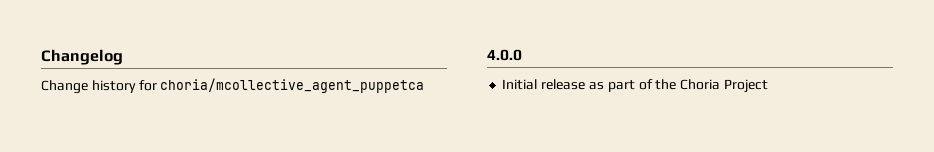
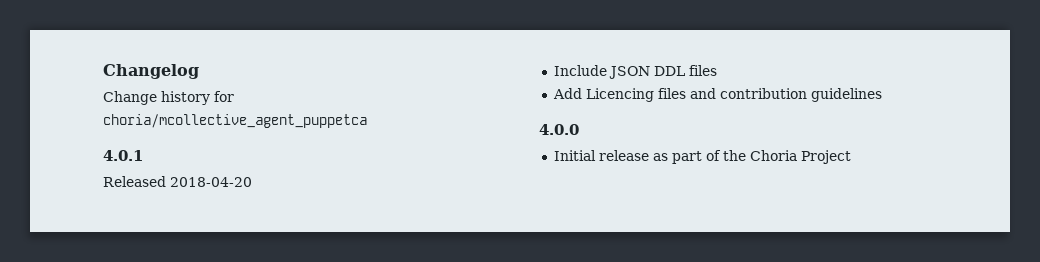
(425, 85) none -> [103,150,143,161] [103,176,252,187] [553,65,717,79] [552,88,882,102] // 4.0.1 // Released 2018-04-20 // Include JSON DDL files // Add Licencing files and contribution guidelines

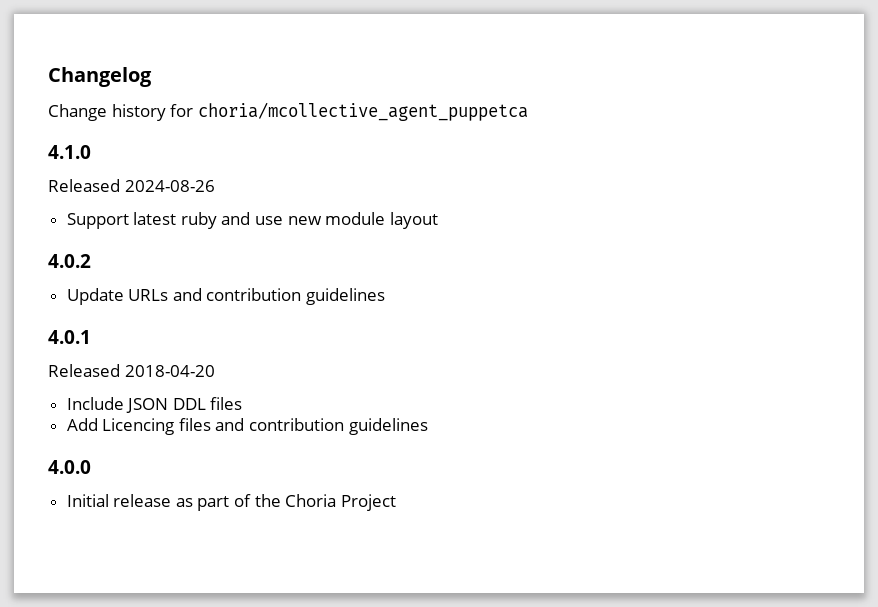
(367, 121) none -> [48,145,91,159] [48,179,215,192] [66,212,438,229] [48,254,91,268] [66,288,386,305] // 4.1.0 // Released 2024-08-26 // Support latest ruby and use new module layout // 4.0.2 // Update URLs and contribution guidelines

